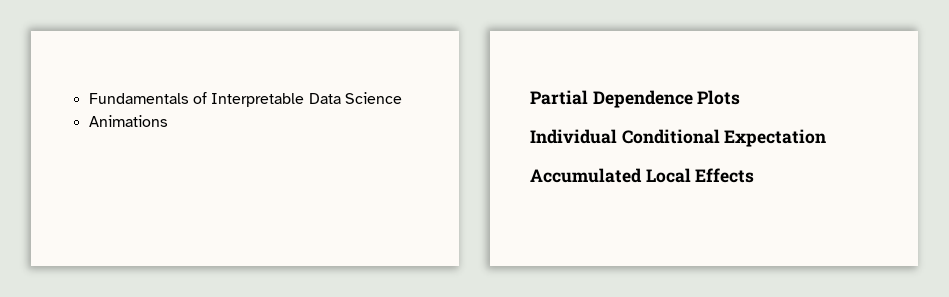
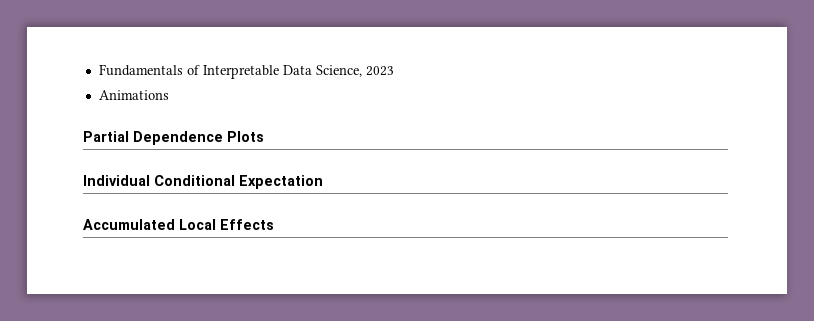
[344,92,402,104] Science -> [315,65,394,77] Science, 2023

